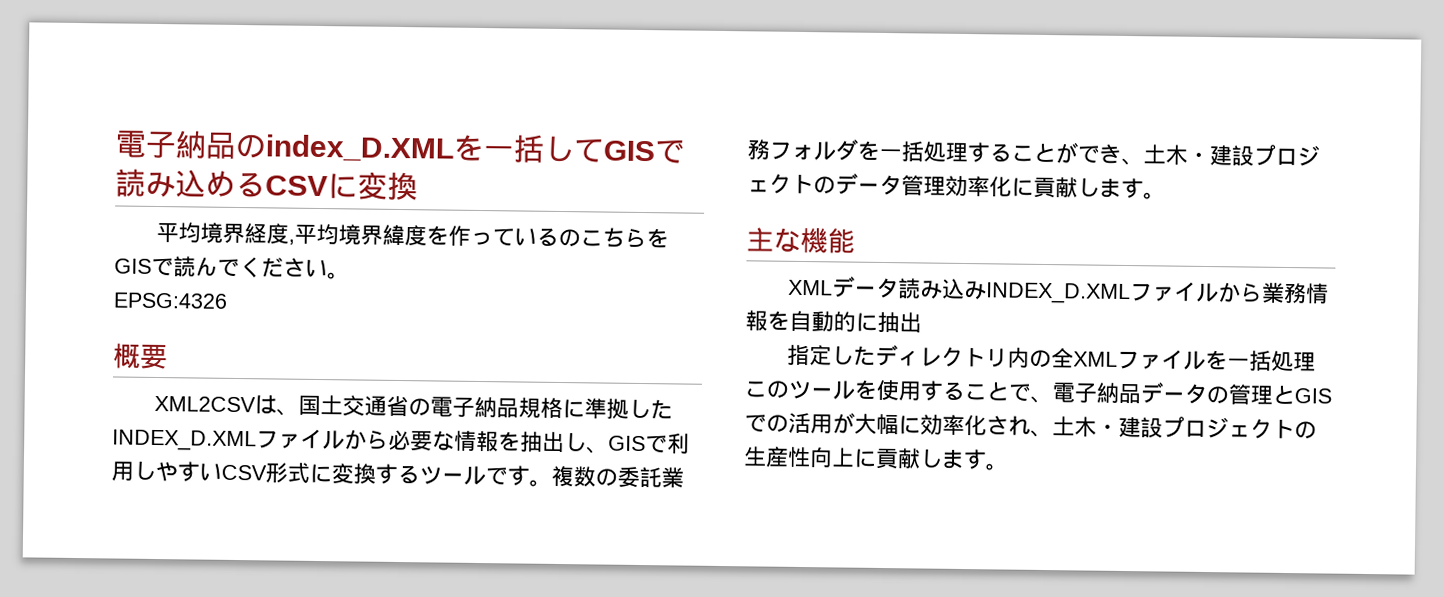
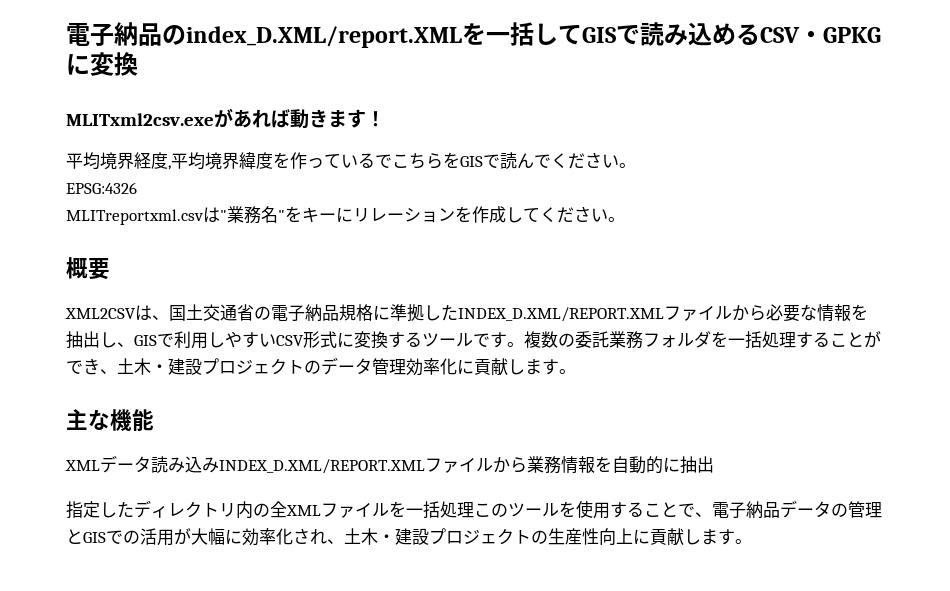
[265,134,454,163] index_D.XML -> [186,26,462,48] index_D.XML/report.XML
[327,171,418,201] に変換 -> [799,27,881,43] [66,52,138,76] [66,108,385,129] ・GPKGに変換 // MLITxml2csv.exeがあれば動きます！
[557,228,581,247] の -> [375,154,392,168] で
(228, 300) none -> [66,206,625,225] // MLITreportxml.csvは"業務名"をキーにリレーションを作成してください。
[112,429,257,452] INDEX_D.XML -> [458,307,664,322] INDEX_D.XML/REPORT.XML
[984,282,1131,305] INDEX_D.XML -> [219,459,425,474] INDEX_D.XML/REPORT.XML

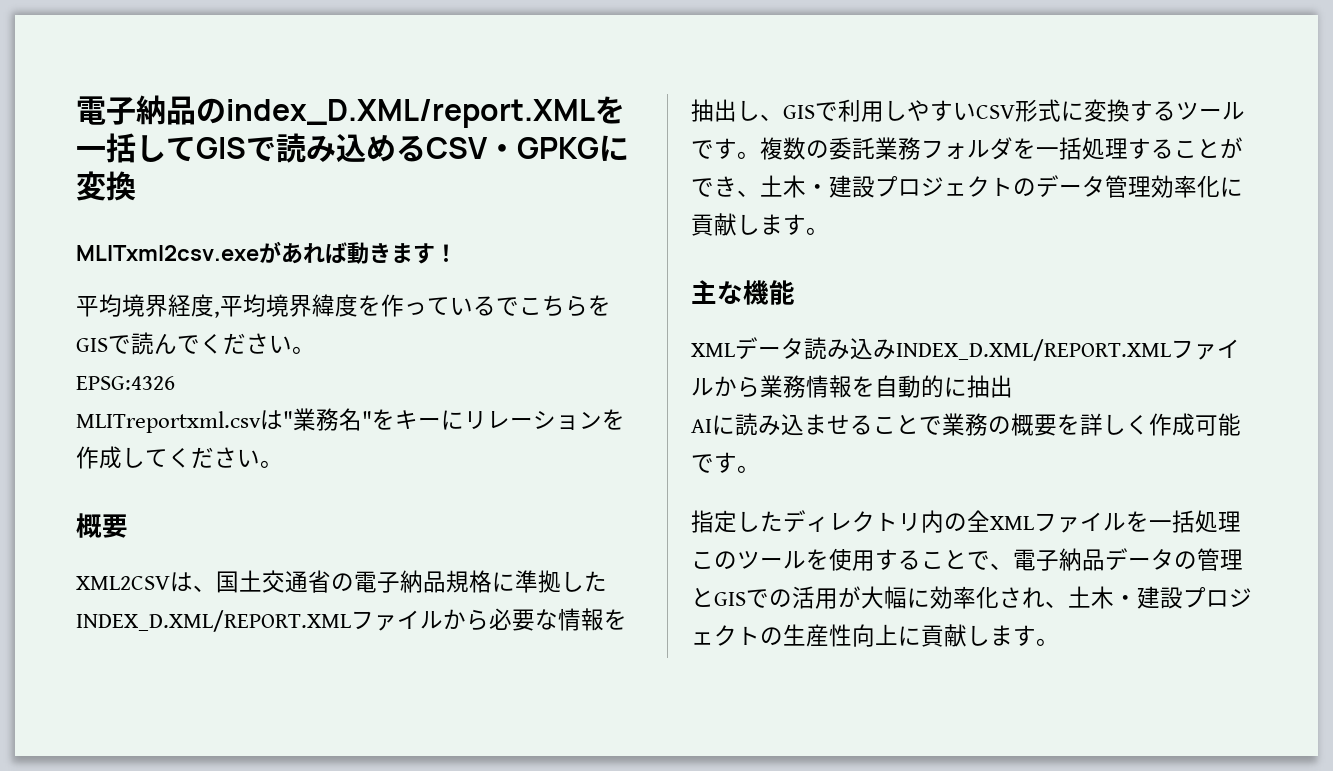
(714, 464) none -> [691,413,1241,436] [691,452,760,473] // AIに読み込ませることで業務の概要を詳しく作成可能です。

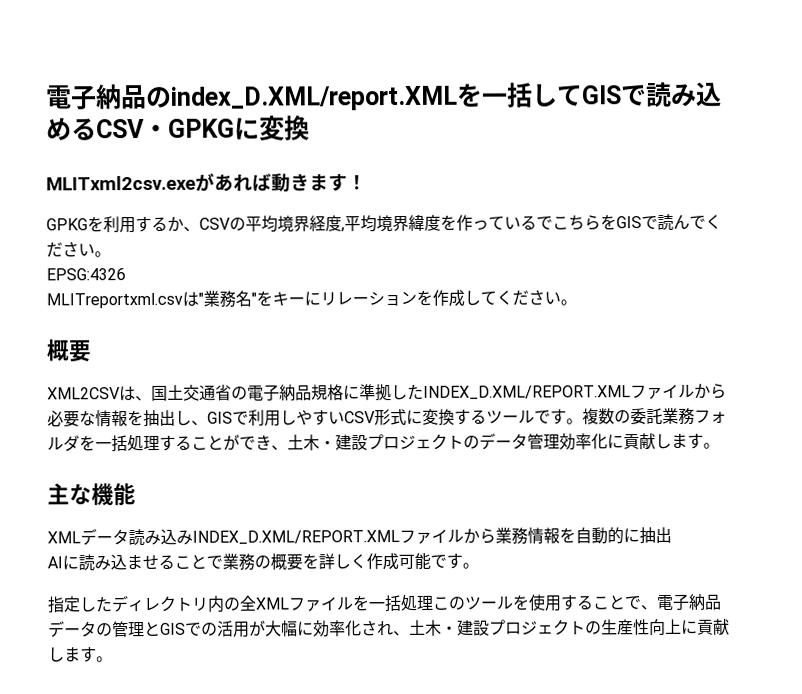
(457, 253) none -> [46,215,246,234] GPKGを利用するか、CSVの

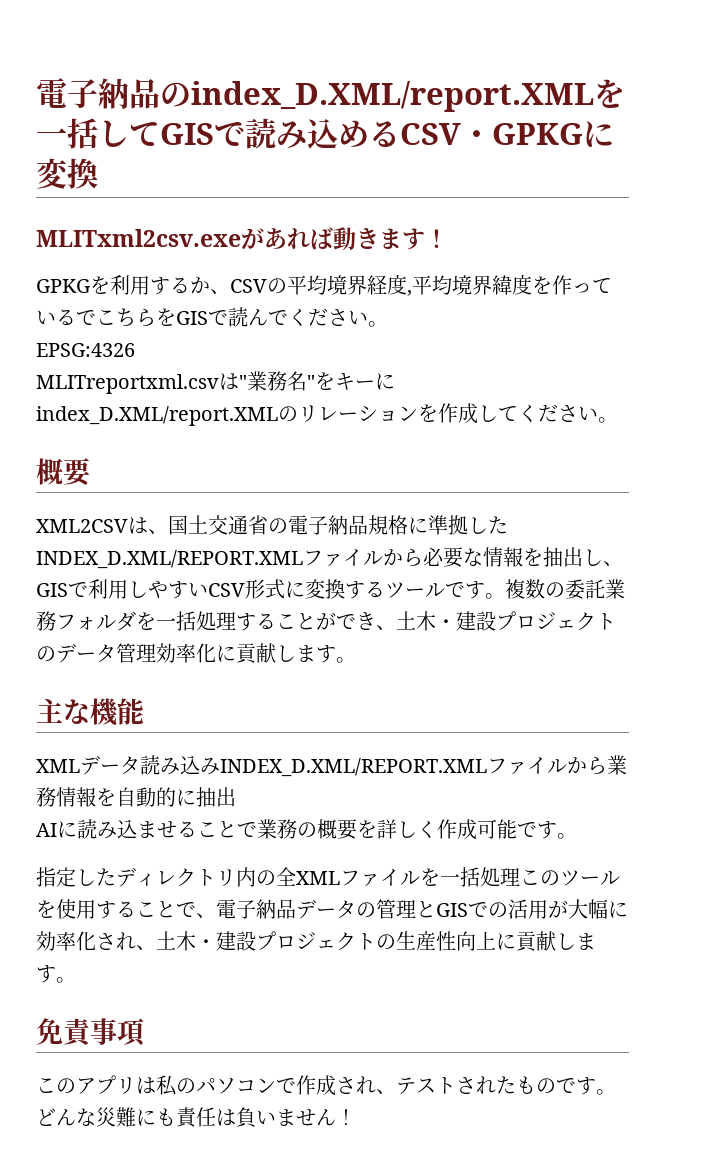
(321, 298) none -> [36,406,298,426] index_D.XML/report.XMLの
(113, 659) none -> [36,1018,145,1047] [36,1075,616,1096] [36,1107,356,1128] // 免責事項 // このアプリは私のパソコンで作成され、テストされたものです。どんな災難にも責任は負いません！

